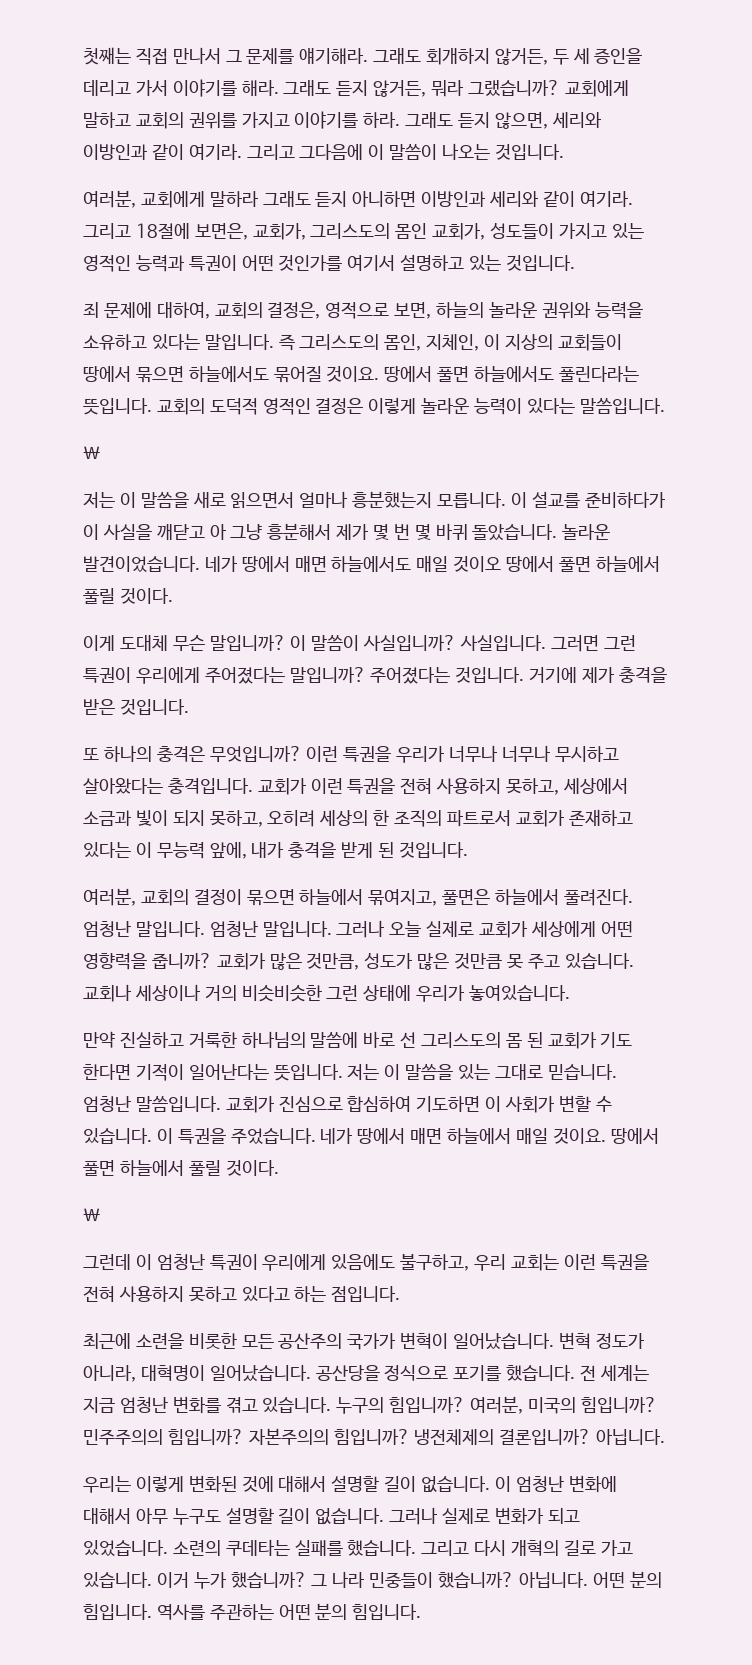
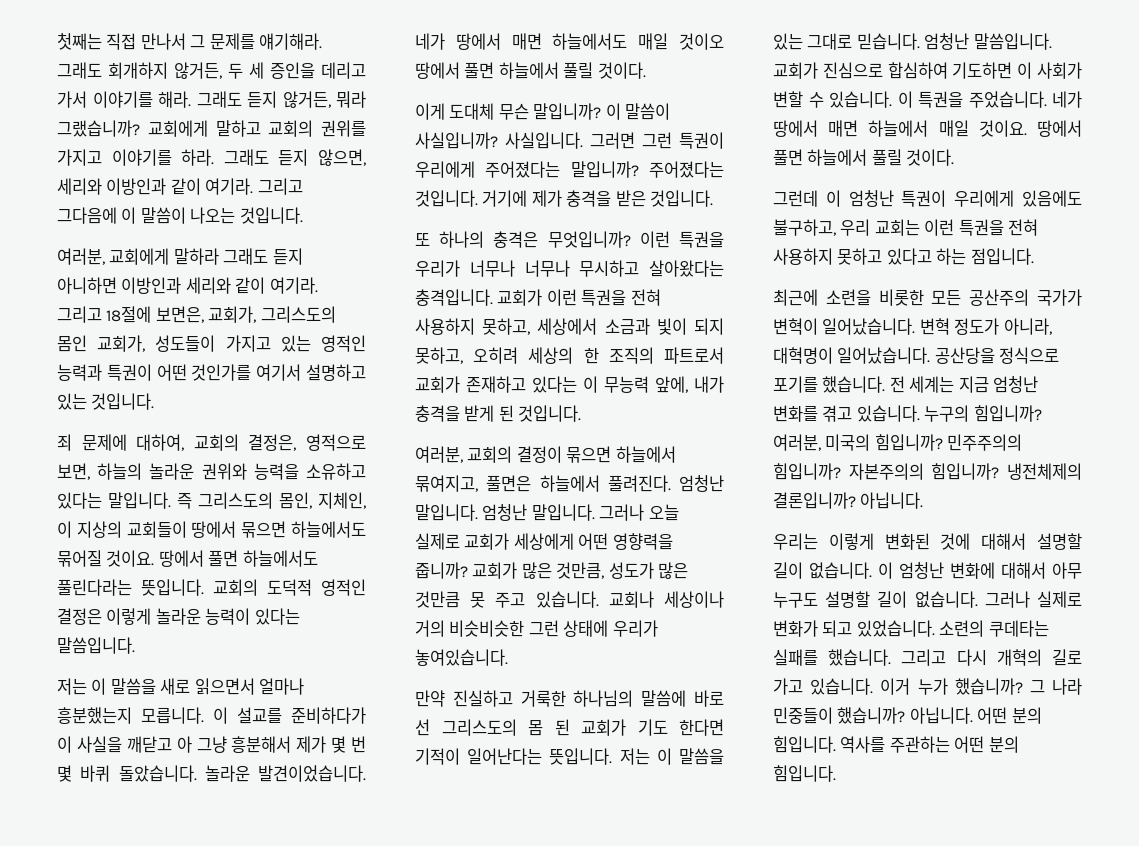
[83,446,100,459] // \ -> (135, 645) none
[83,1208,100,1221] // \ -> (955, 157) none

